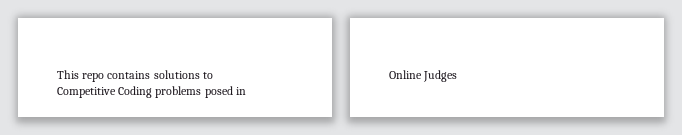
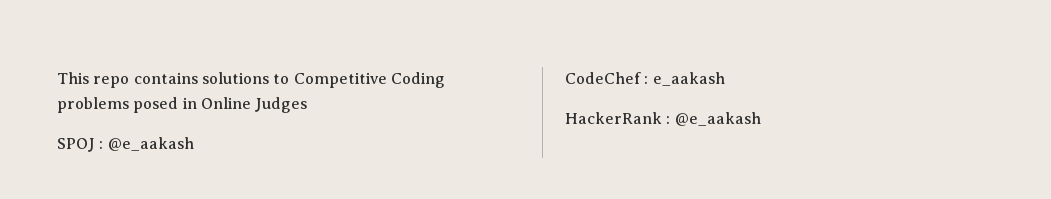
(458, 76) none -> [57,137,194,152] [565,72,725,86] [565,112,761,126] // SPOJ : @e_aakash // CodeChef : e_aakash // HackerRank : @e_aakash

